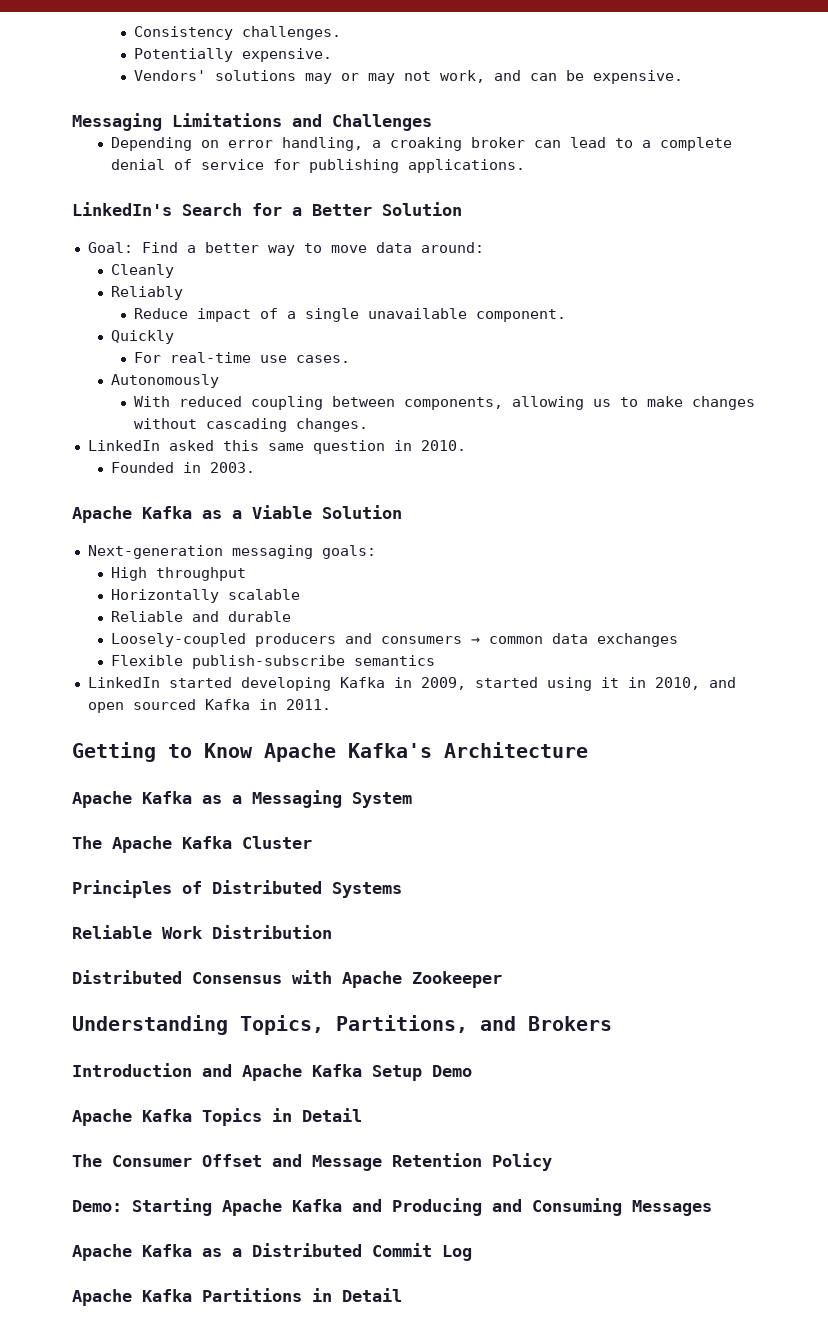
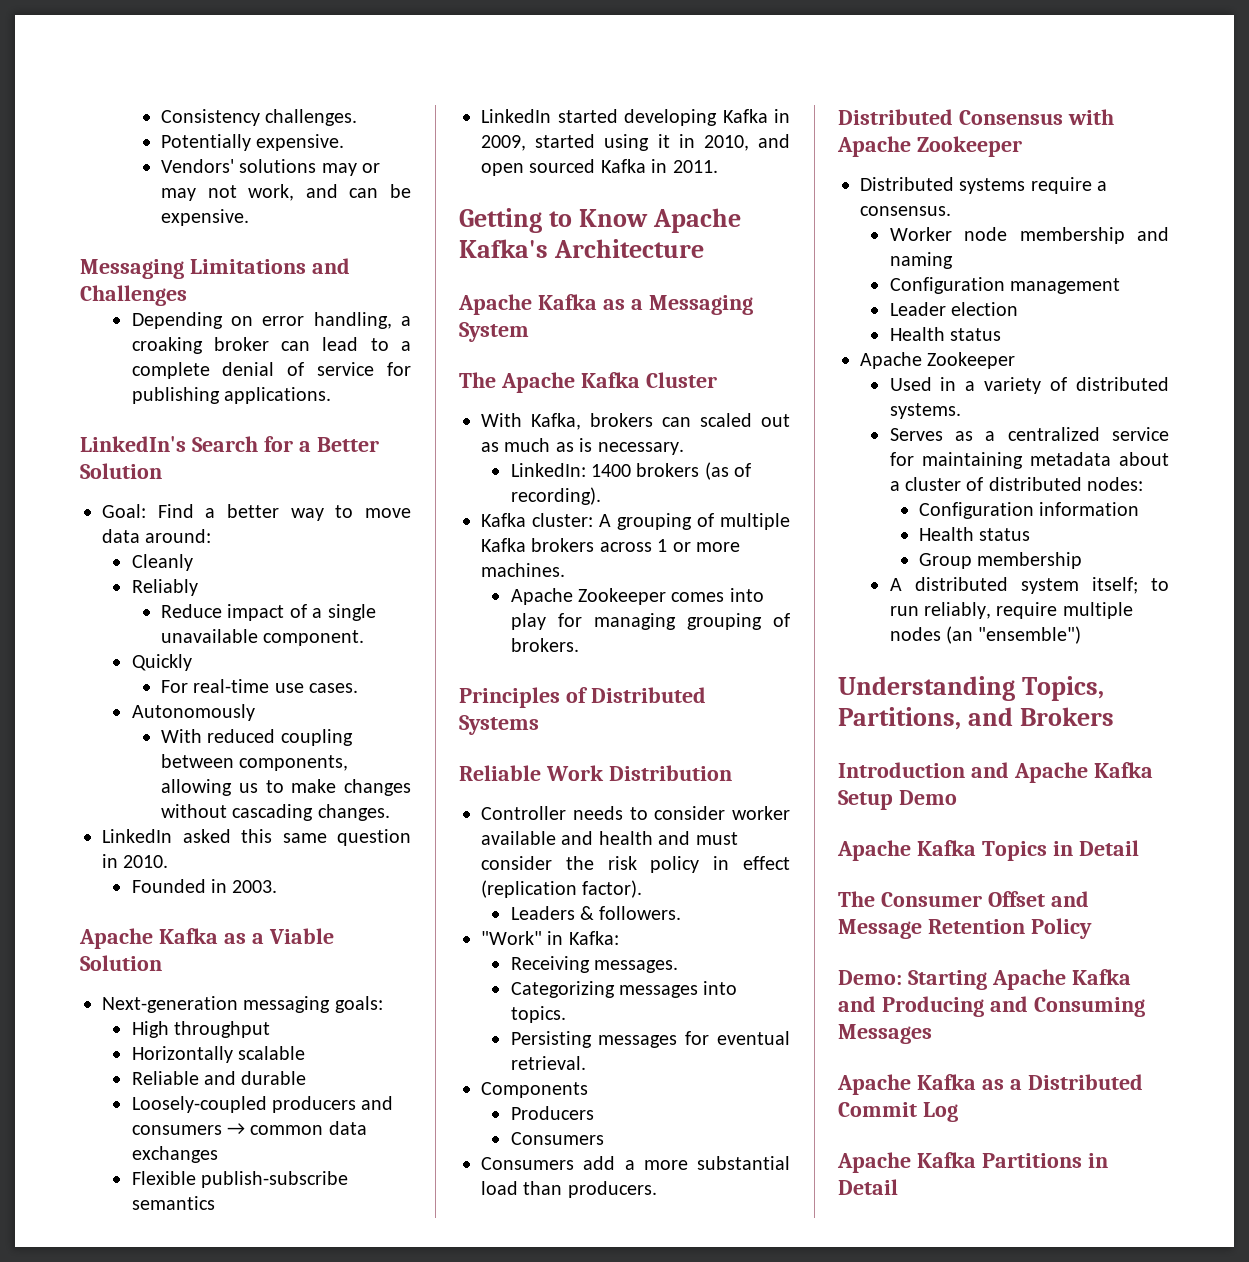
(312, 842) none -> [481,413,790,430] [481,438,684,455] [510,462,752,480] [510,487,601,505] [481,513,790,530] [481,538,740,552] [481,563,565,577] [510,588,764,605] [510,613,790,630] [510,638,579,652] // With Kafka, brokers can scaled out as much as is necessary. // LinkedIn: 1400 brokers (as of recording). // Kafka cluster: A grouping of multiple Kafka brokers across 1 or more machines. // Apache Zookeeper comes into play for managing grouping of brokers.
(332, 932) none -> [481,806,790,820] [481,831,738,845] [481,856,790,873] [481,880,643,898] [510,906,682,920] [481,931,619,945] [510,956,678,973] [510,981,738,998] [510,1006,566,1023] [510,1031,790,1048] [510,1056,586,1070] [481,1082,588,1098] [510,1106,594,1120] [510,1132,604,1145] [481,1156,790,1170] [481,1181,657,1198] // Controller needs to consider worker available and health and must consider the risk policy in effect (replication factor). // Leaders & followers. // "Work" in Kafka: // Receiving messages. // Categorizing messages into topics. // Persisting messages for eventual retrieval. // Components // Producers // Consumers // Consumers add a more substantial load than producers.
(502, 979) none -> [860,177,1108,194] [860,206,951,216] [889,227,1169,244] [889,252,953,269] [889,277,1120,294] [889,302,1018,316] [889,327,1001,341] [860,352,1016,369] [889,377,1169,394] [889,403,961,419] [889,427,1169,441] [889,452,1169,469] [889,477,1144,491] [918,502,1140,519] [918,527,1031,541] [918,552,1083,569] [889,577,1169,594] [889,602,1133,619] [889,626,1082,644] // Distributed systems require a consensus. // Worker node membership and naming // Configuration management // Leader election // Health status // Apache Zookeeper // Used in a variety of distributed systems. // Serves as a centralized service for maintaining metadata about a cluster of distributed nodes: // Configuration information // Health status // Group membership // A distributed system itself; to run reliably, require multiple nodes (an "ensemble")

